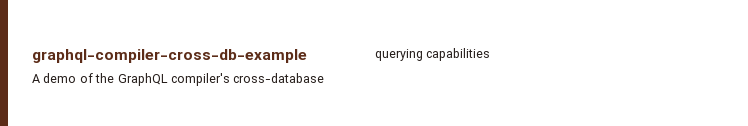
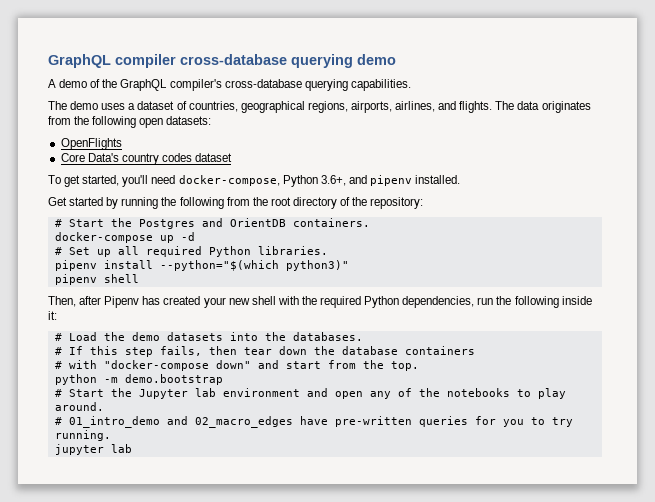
[32,49,307,63] graphql-compiler-cross-db-example -> [48,54,396,68] GraphQL compiler cross-database querying demo
[426,48,491,61] capabilities -> [350,79,411,91] [48,101,591,113] [48,116,212,128] [60,138,122,150] [60,153,233,165] [48,175,461,187] [48,197,424,209] [54,218,370,229] [54,232,195,243] [54,246,328,257] [54,260,349,271] [54,274,139,285] [48,296,592,308] [48,311,57,320] [54,332,363,341] [54,346,475,357] [54,360,419,371] [54,374,223,385] [54,388,566,399] [54,402,104,411] [54,416,573,428] [54,430,111,441] [54,444,132,455] capabilities. // The demo uses a dataset of countries, geographical regions, airports, airlines, and flights. The data originates from the following open datasets: // OpenFlights // Core Data's country codes dataset // To get started, you'll need docker-compose, Python 3.6+, and pipenv installed. // Get started by running the following from the root directory of the repository: // # Start the Postgres and OrientDB containers. // docker-compose up -d // # Set up all required Python libraries. // pipenv install --python="$(which python3)" // pipenv shell // Then, after Pipenv has created your new shell with the required Python dependencies, run the following inside it: // # Load the demo datasets into the databases. // # If this step fails, then tear down the database containers // # with "docker-compose down" and start from the top. // python -m demo.bootstrap // # Start the Jupyter lab environment and open any of the notebooks to play around. // # 01_intro_demo and 02_macro_edges have pre-written queries for you to try running. // jupyter lab

